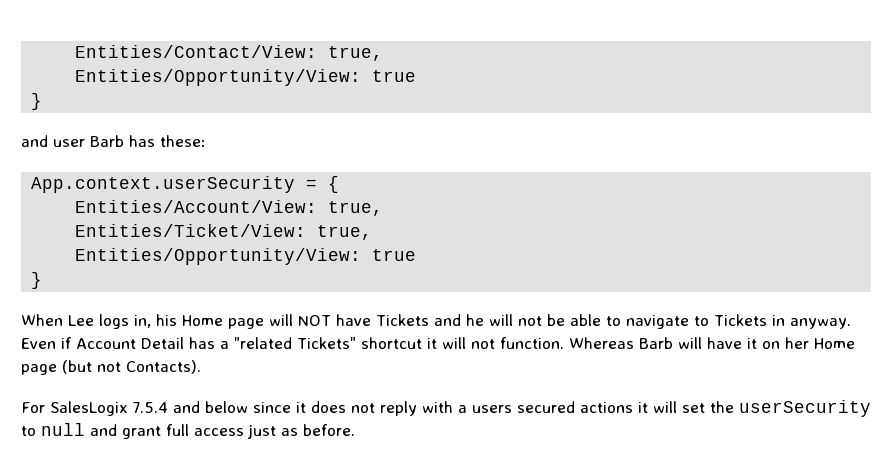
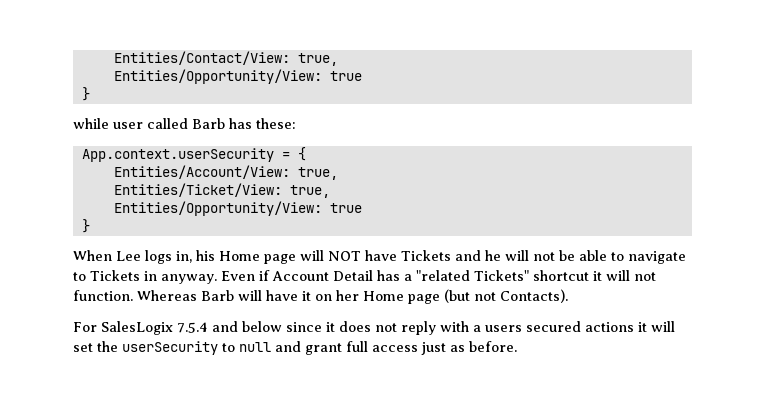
[21,135,85,147] and user -> [73,118,188,129] while user called

